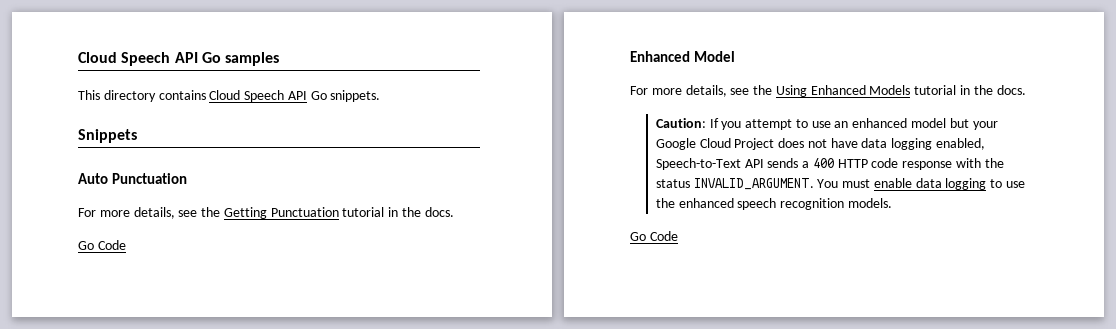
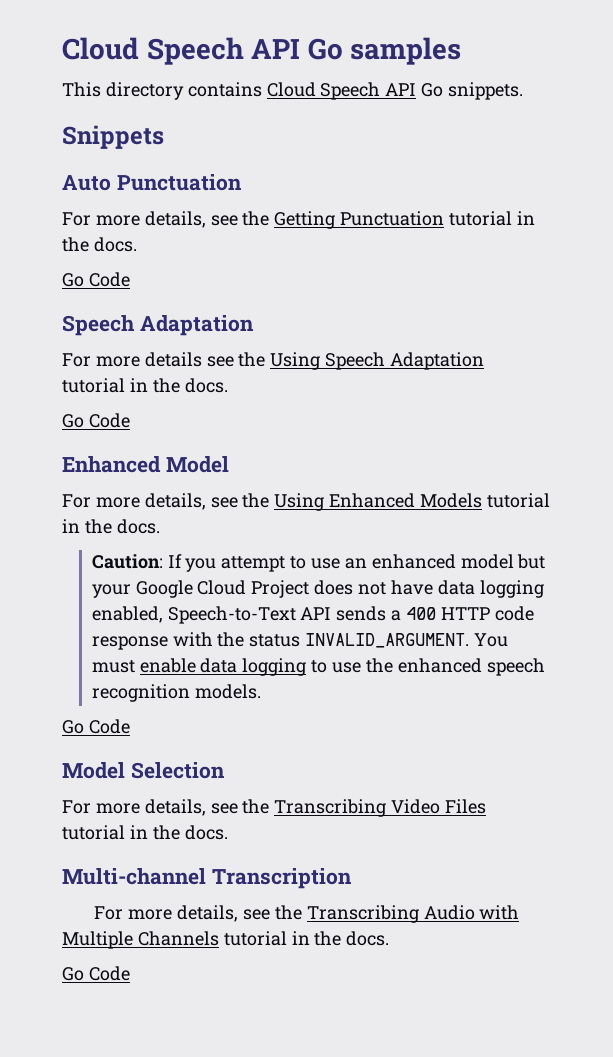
(126, 245) none -> [62,315,254,336] [62,352,485,370] [62,378,228,393] [62,413,130,428] // Speech Adaptation // For more details see the Using Speech Adaptation tutorial in the docs. // Go Code
(678, 236) none -> [62,762,225,779] [62,799,487,817] [62,825,228,840] [62,868,352,889] [94,905,520,923] [62,931,390,949] [62,966,130,981] // Model Selection // For more details, see the Transcribing Video Files tutorial in the docs. // Multi-channel Transcription // For more details, see the Transcribing Audio with Multiple Channels tutorial in the docs. // Go Code

